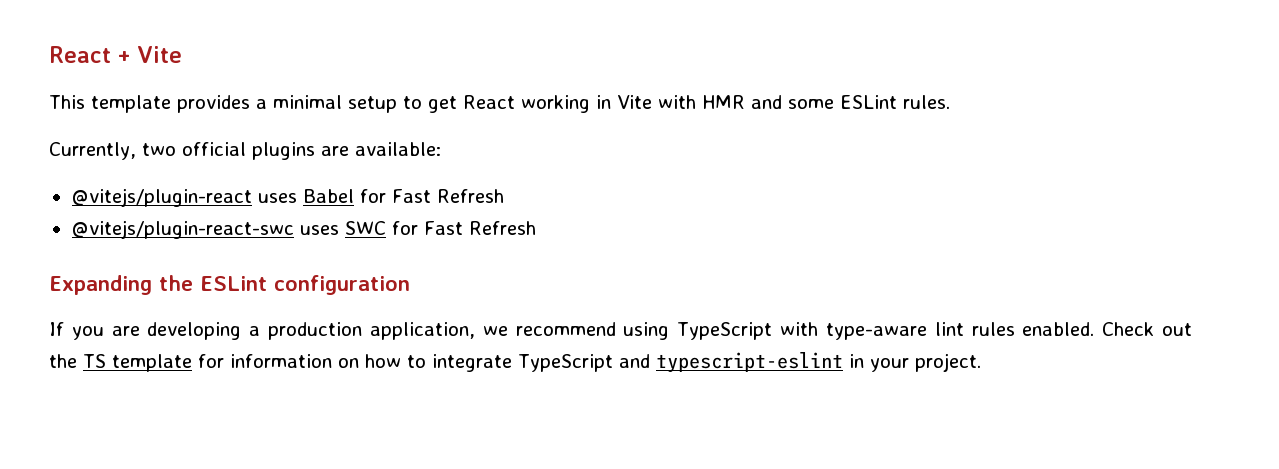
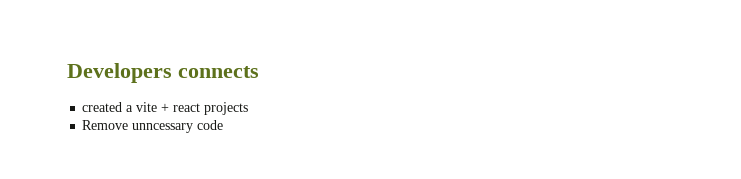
[49,46,182,63] [49,95,950,113] [49,142,441,160] [71,188,504,207] [71,220,536,239] [49,275,410,295] [49,322,1192,340] [49,352,981,373] React + Vite // This template provides a minimal setup to get React working in Vite with HMR and some ESLint rules. // Currently, two official plugins are available: // @vitejs/plugin-react uses Babel for Fast Refresh // @vitejs/plugin-react-swc uses SWC for Fast Refresh // Expanding the ESLint configuration // If you are developing a production application, we recommend using TypeScript with type-aware lint rules enabled. Check out the TS template for information on how to integrate TypeScript and typescript-eslint in your project. -> [67,63,259,83] [82,102,249,115] [82,120,224,133] Developers connects // created a vite + react projects // Remove unncessary code

